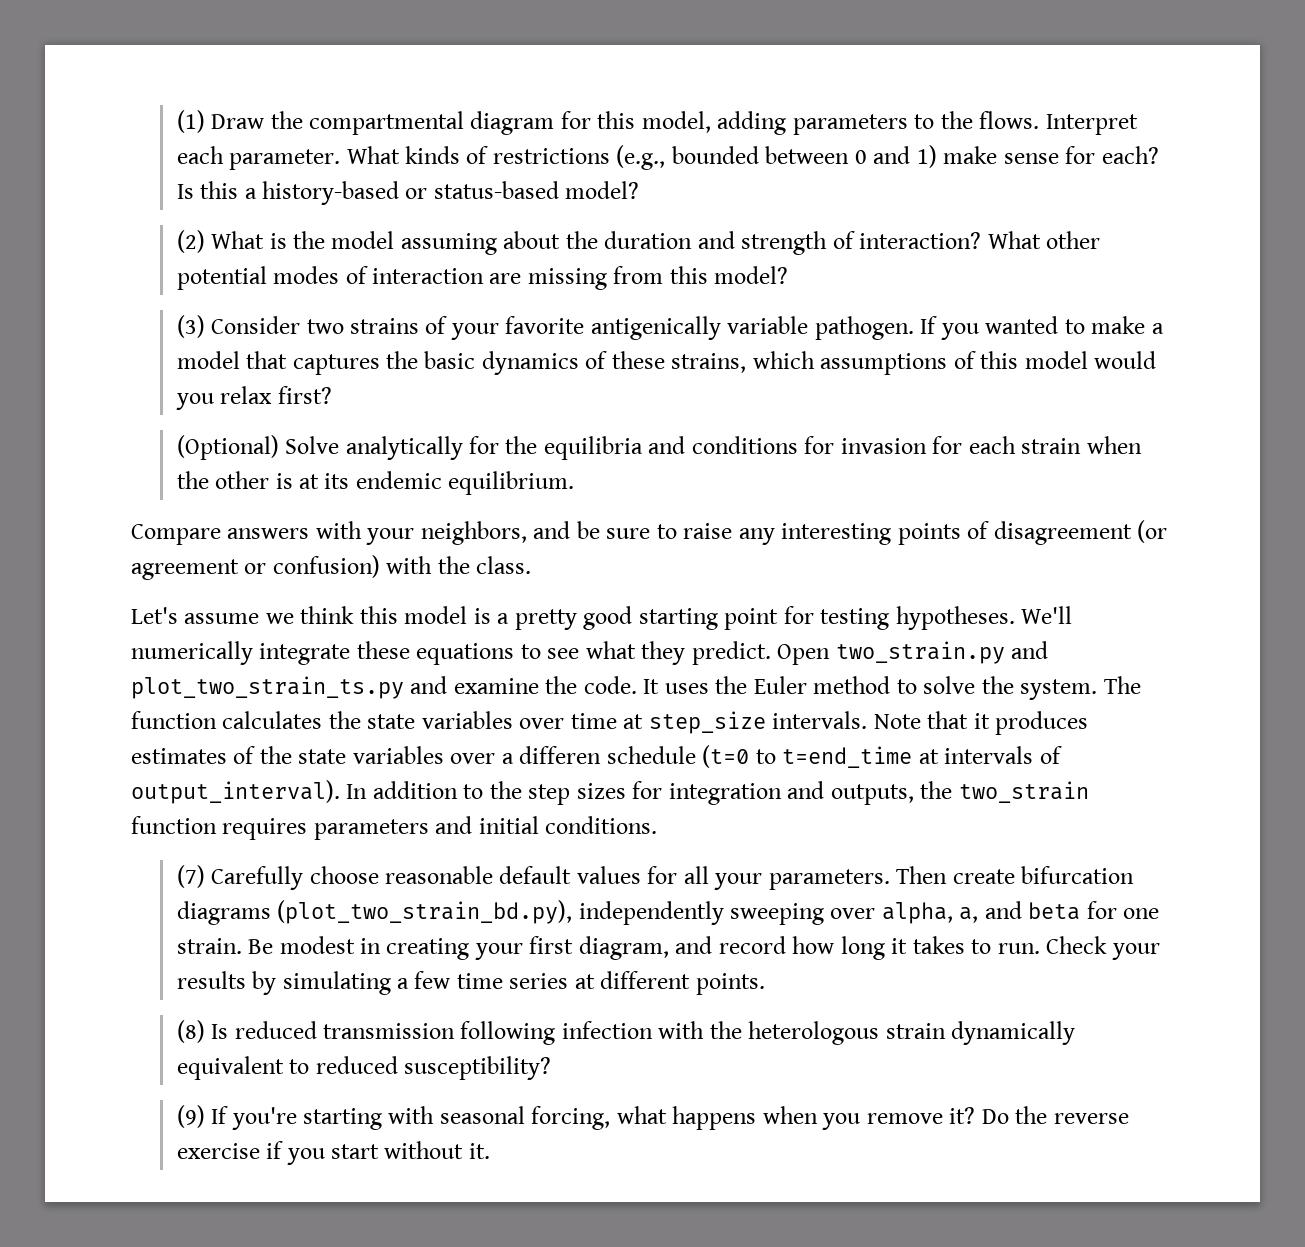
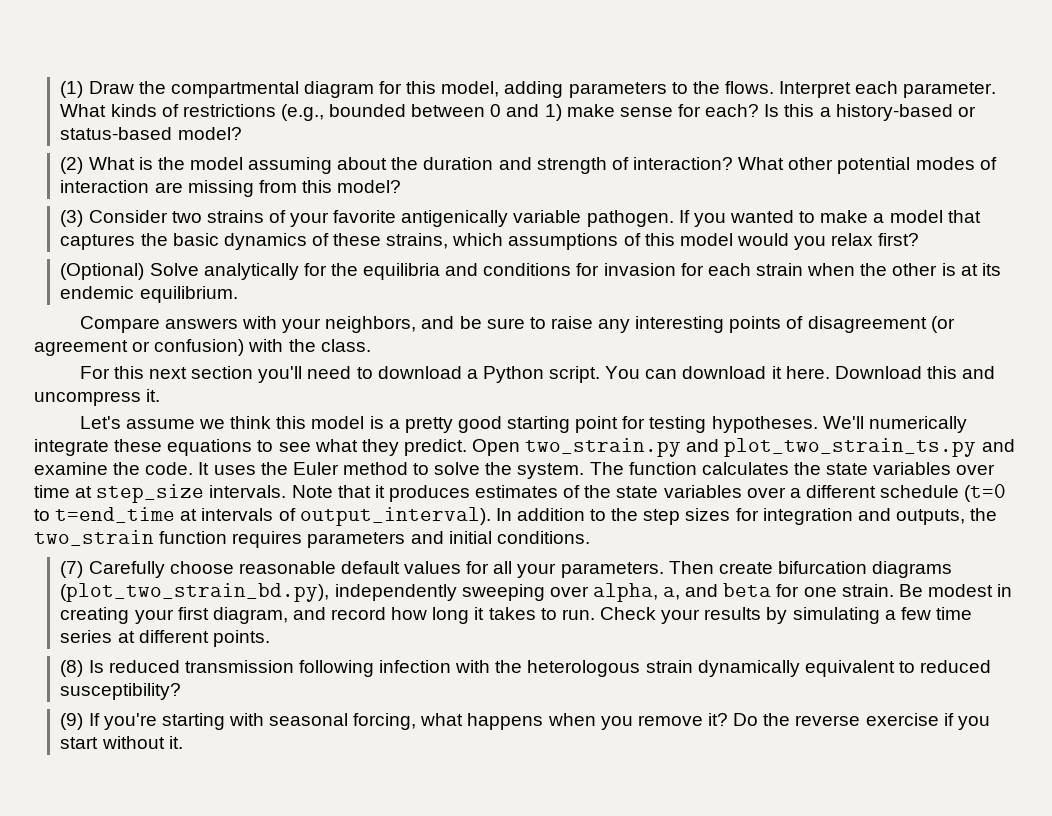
(532, 565) none -> [79,366,996,383] [34,389,161,406] // For this next section you'll need to download a Python script. You can download it here. Download this and uncompress it.
[519,746,602,764] differen -> [805,485,876,498] different

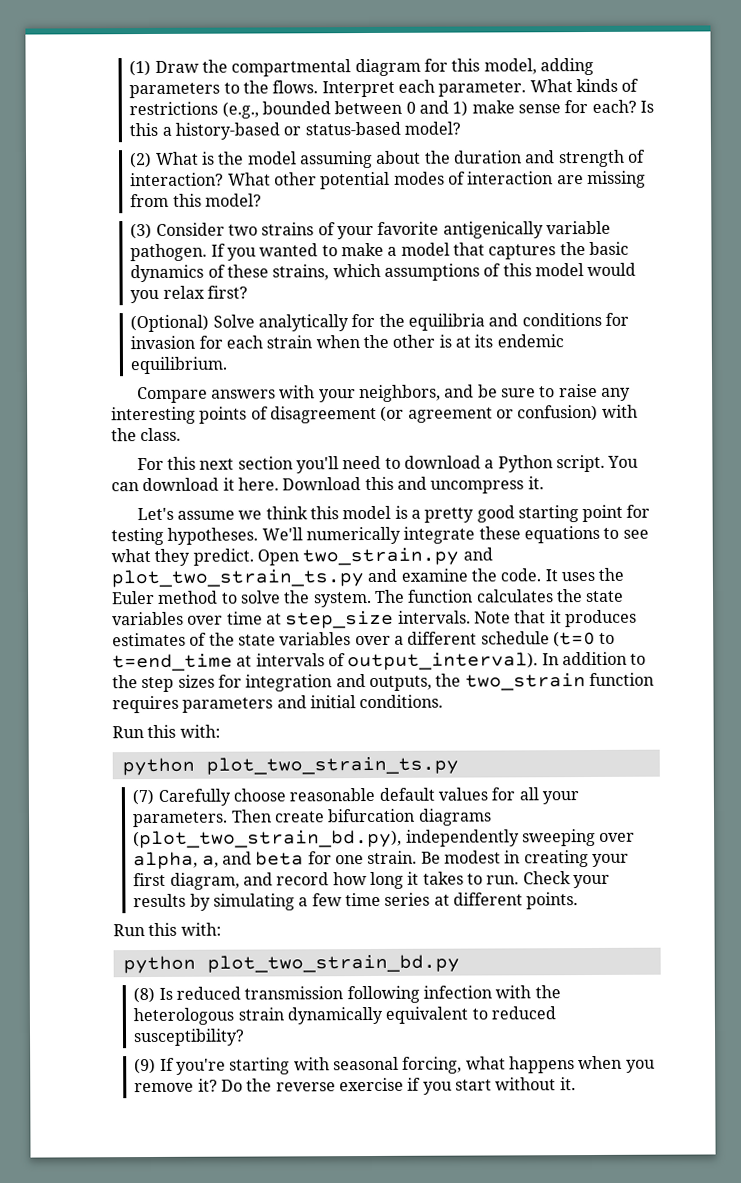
(590, 537) none -> [112,724,221,739] [121,756,459,776] // Run this with: // python plot_two_strain_ts.py
(270, 638) none -> [113,922,222,937] [122,954,460,974] // Run this with: // python plot_two_strain_bd.py

